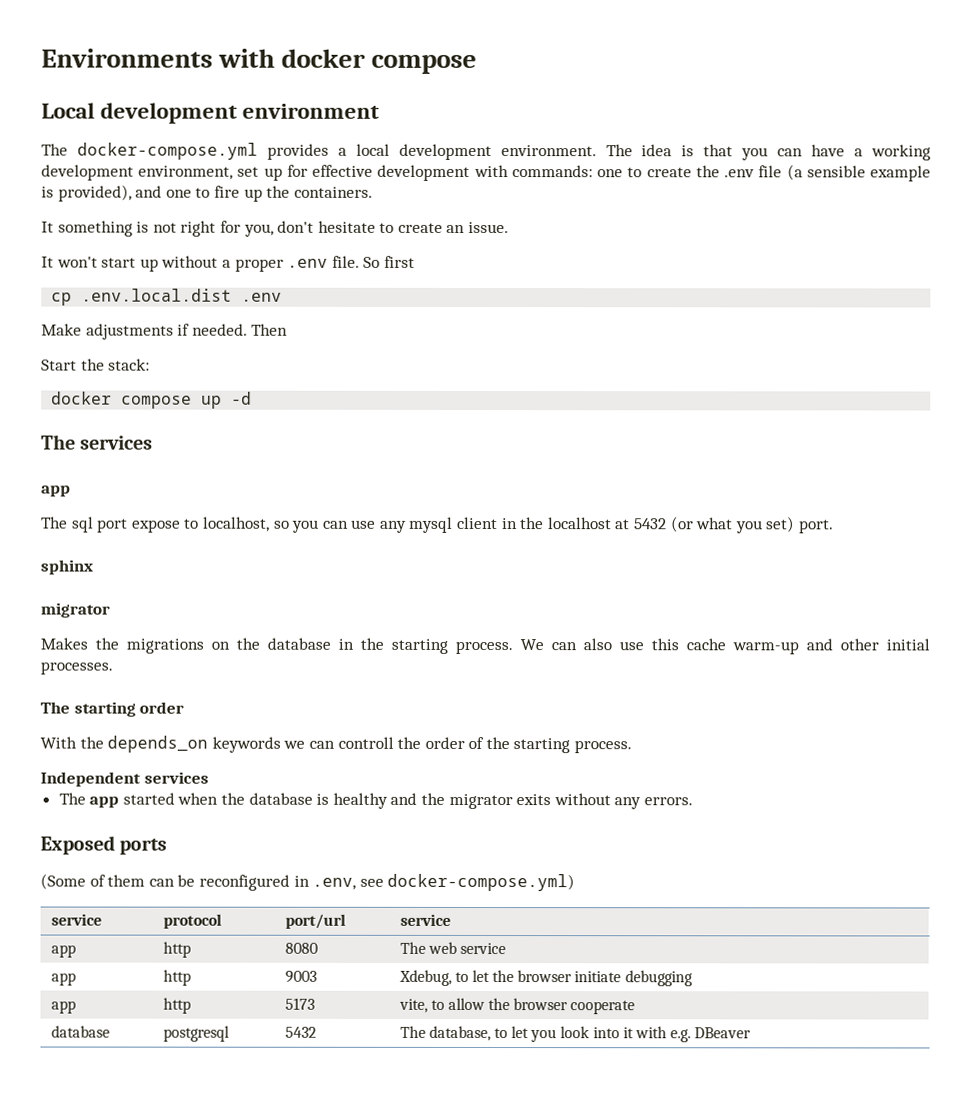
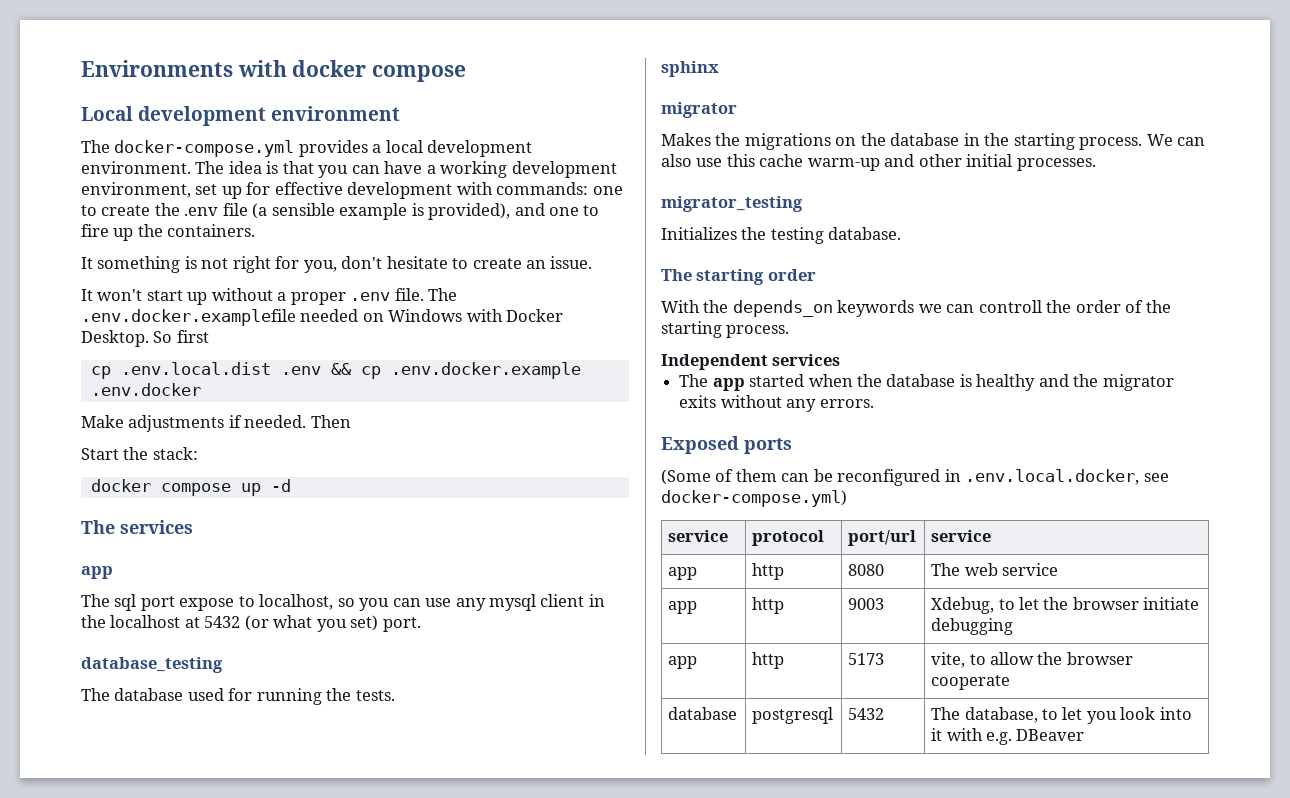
(360, 261) none -> [428,288,458,301] [81,309,564,326] [81,330,149,347] The .env.docker.examplefile needed on Windows with Docker Desktop.
(283, 297) none -> [330,362,581,379] [90,383,201,396] && cp .env.docker.example .env.docker
(834, 526) none -> [81,657,223,673] [81,688,395,705] // database_testing // The database used for running the tests.
(113, 668) none -> [661,196,803,212] [661,227,902,244] // migrator_testing // Initializes the testing database.
[312,877,357,890] .env, -> [965,469,1140,485] .env.local.docker,

